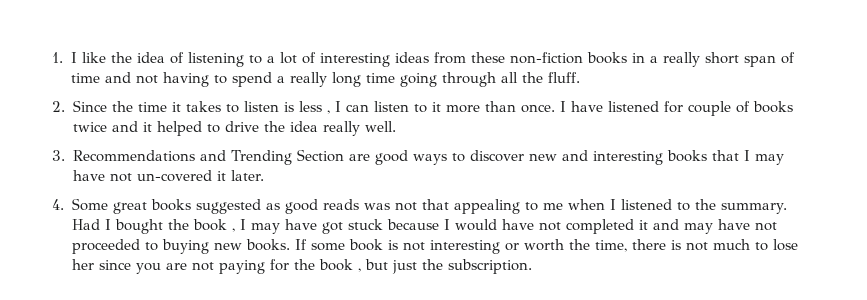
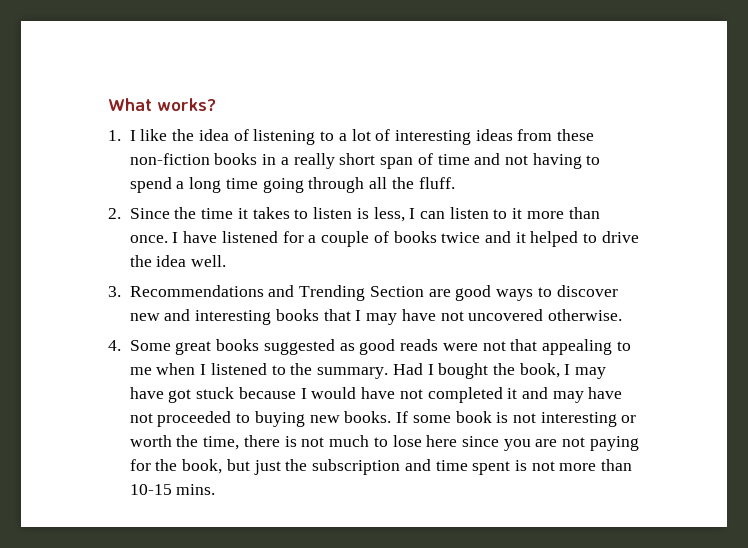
(52, 57) none -> [108,98,216,111] What works? //
[289,72,327,87] really -> (185, 185) none
[298,101,330,114] less , -> [373,207,405,222] less,
(683, 107) none -> [308,235,317,243] a
[322,121,360,136] really -> (187, 261) none
[136,170,265,182] un-covered it later. -> [468,309,622,321] uncovered otherwise.
[363,203,390,210] was -> [442,343,478,351] were
[192,219,235,232] book , -> [519,363,560,378] book,
[71,259,94,270] her -> [426,435,458,447] here
[318,259,361,272] book , -> [182,459,223,474] book,
[447,259,532,274] subscription. -> [312,459,633,475] [129,484,216,495] subscription and time spent is not more than 10-15 mins.

